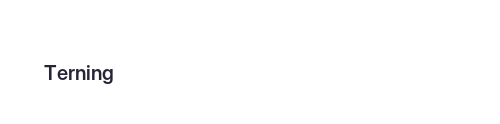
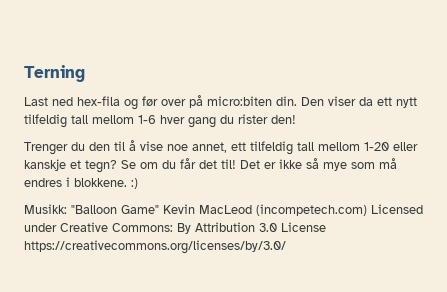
(114, 74) none -> [24,95,417,110] [24,114,296,128] [24,140,418,155] [24,158,397,173] [24,177,138,189] [24,204,423,216] [24,222,326,234] [24,240,286,254] // Last ned hex-fila og før over på micro:biten din. Den viser da ett nytt tilfeldig tall mellom 1-6 hver gang du rister den! // Trenger du den til å vise noe annet, ett tilfeldig tall mellom 1-20 eller kanskje et tegn? Se om du får det til! Det er ikke så mye som må endres i blokkene. :) // Musikk: "Balloon Game" Kevin MacLeod (incompetech.com) Licensed under Creative Commons: By Attribution 3.0 License https://creativecommons.org/licenses/by/3.0/

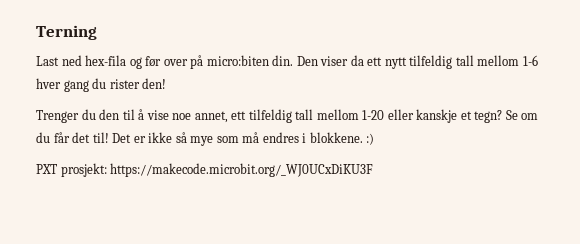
[24,204,423,216] [24,222,326,234] [24,240,286,254] Musikk: "Balloon Game" Kevin MacLeod (incompetech.com) Licensed under Creative Commons: By Attribution 3.0 License https://creativecommons.org/licenses/by/3.0/ -> [36,163,374,177] PXT prosjekt: https://makecode.microbit.org/_WJ0UCxDiKU3F

